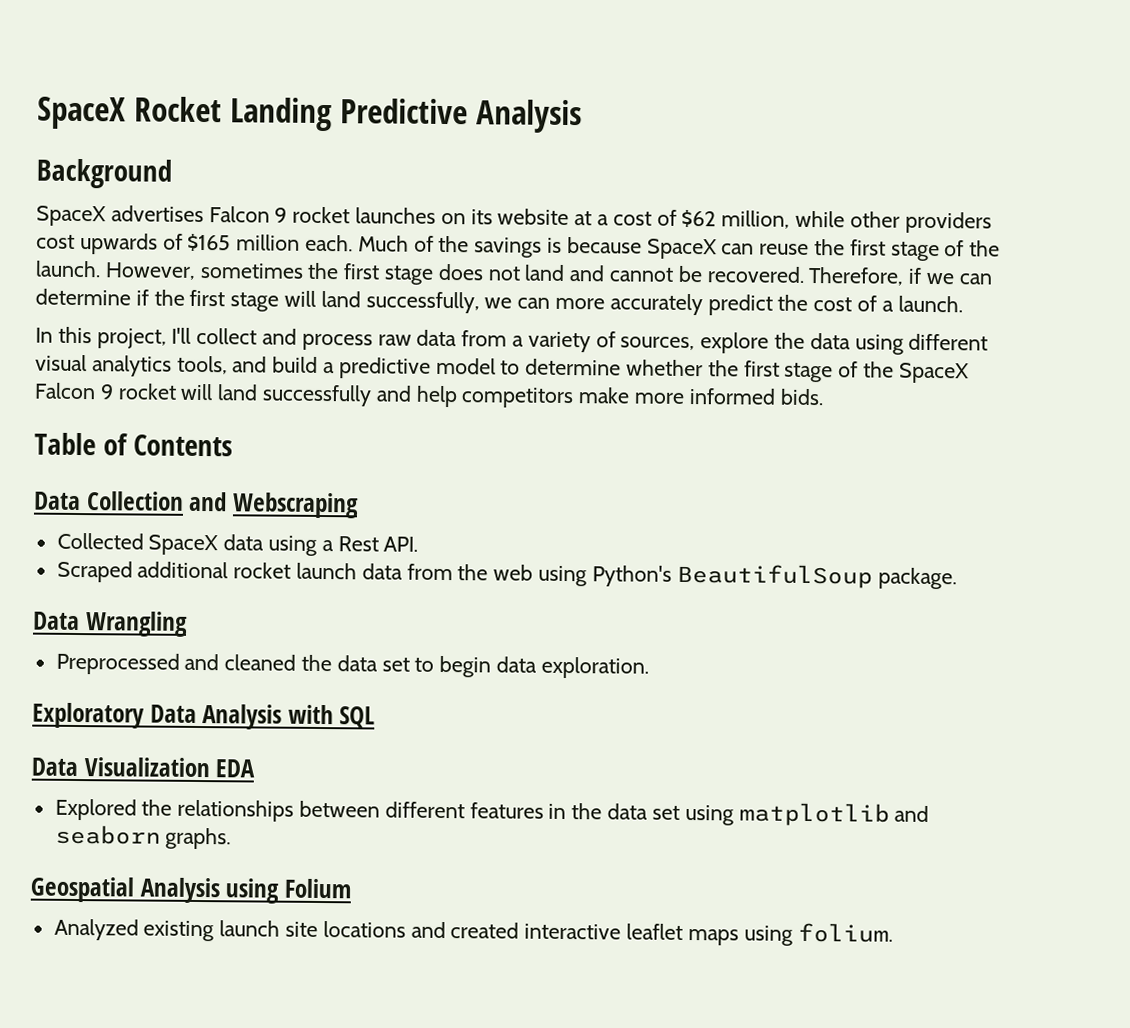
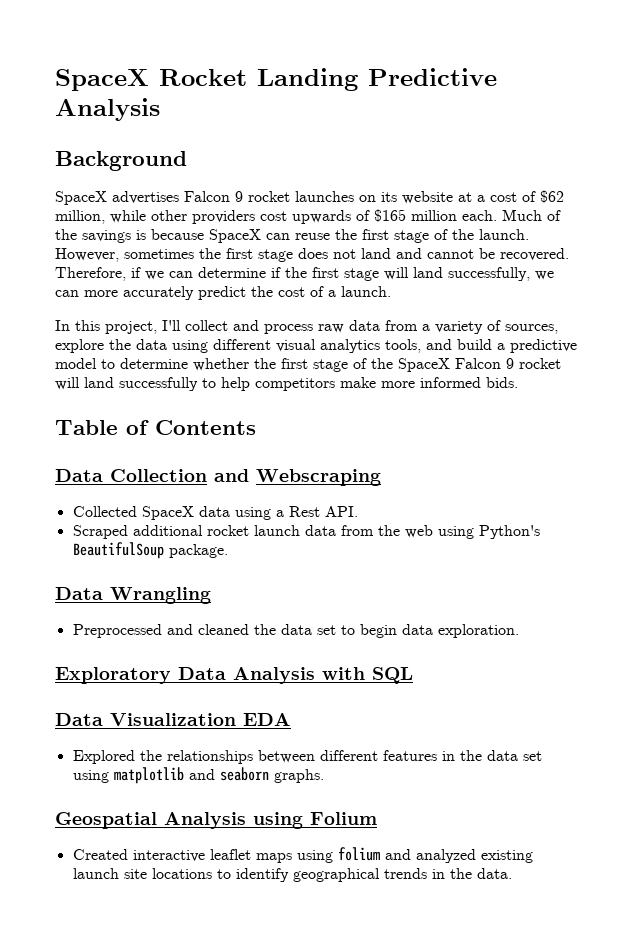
[375,385,412,402] and -> [202,378,216,388] to
[53,918,893,946] Analyzed existing launch site locations and created interactive leaflet maps using folium. -> [72,847,533,863] [72,868,512,882] Created interactive leaflet maps using folium and analyzed existing launch site locations to identify geographical trends in the data.

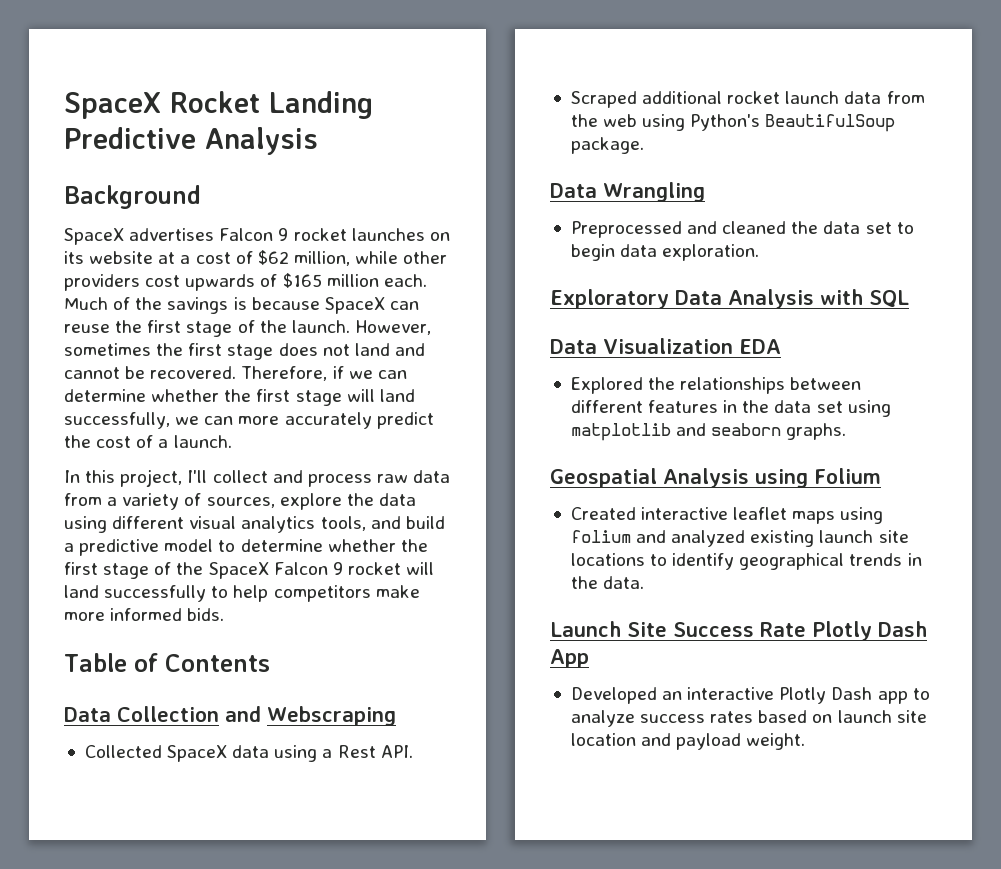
[271,267,281,278] if -> [151,389,220,402] whether
(512, 873) none -> [550,621,927,641] [550,649,589,668] [570,687,930,704] [570,710,927,727] [570,733,806,750] // Launch Site Success Rate Plotly Dash App // Developed an interactive Plotly Dash app to analyze success rates based on launch site location and payload weight.

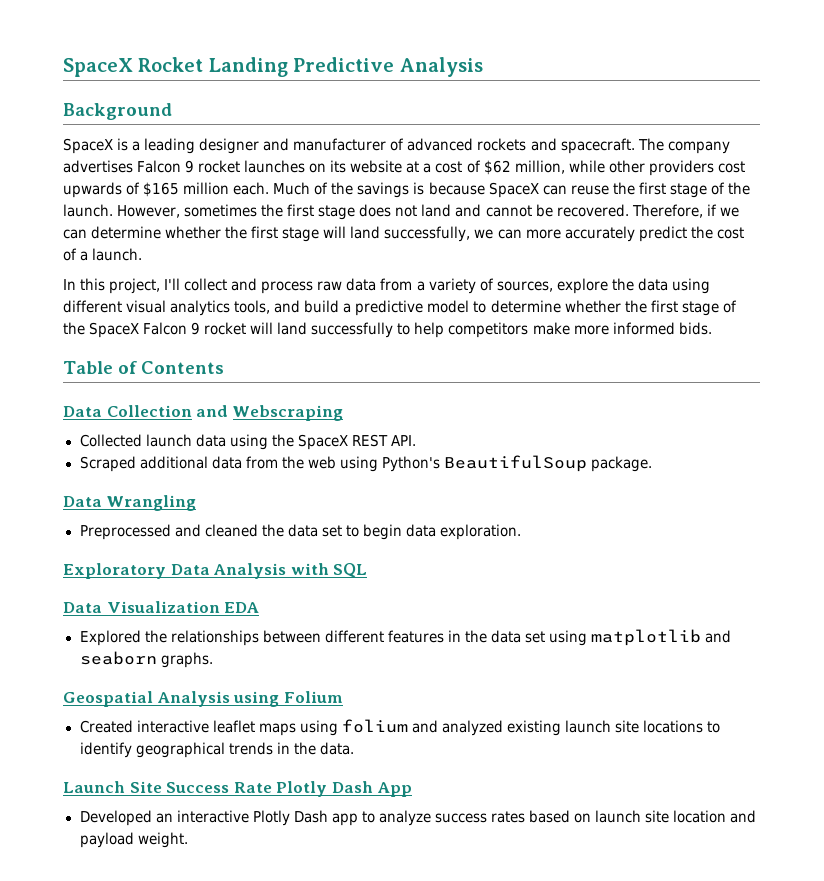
(124, 236) none -> [117,138,730,154] is a leading designer and manufacturer of advanced rockets and spacecraft. The company
[167,745,376,762] SpaceX data using a Rest -> [145,434,388,450] launch data using the SpaceX REST
[727,91,840,104] rocket launch -> (208, 462) none

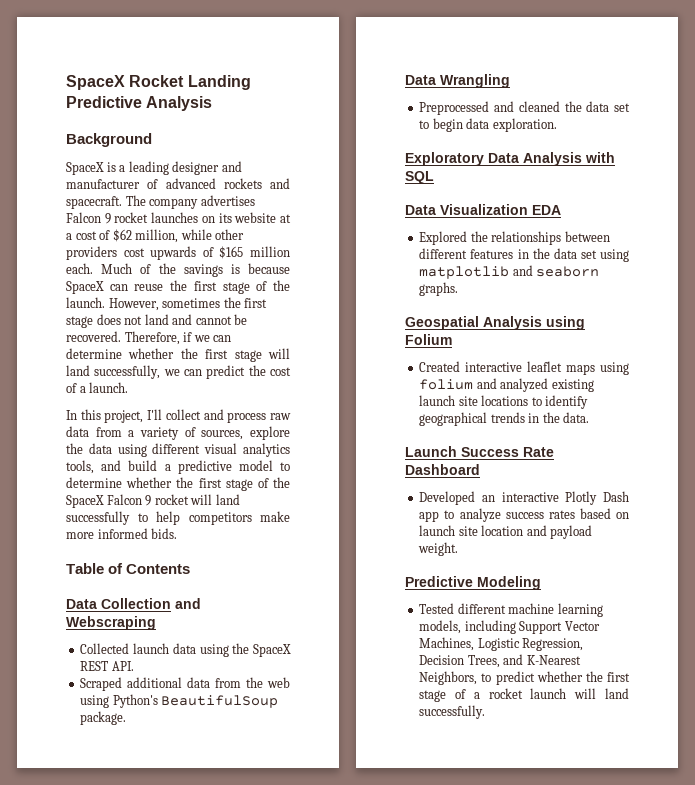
[525,226,635,242] more accurately -> (202, 372) none
[129,781,162,793] Site -> (457, 451) none
[276,781,412,797] Plotly Dash App -> [405,464,480,475] Dashboard
(188, 840) none -> [405,576,541,590] [419,603,603,617] [419,620,600,634] [419,637,584,651] [419,654,581,668] [419,671,630,685] [419,688,629,702] [419,705,486,719] // Predictive Modeling // Tested different machine learning models, including Support Vector Machines, Logistic Regression, Decision Trees, and K-Nearest Neighbors, to predict whether the first stage of a rocket launch will land successfully.

